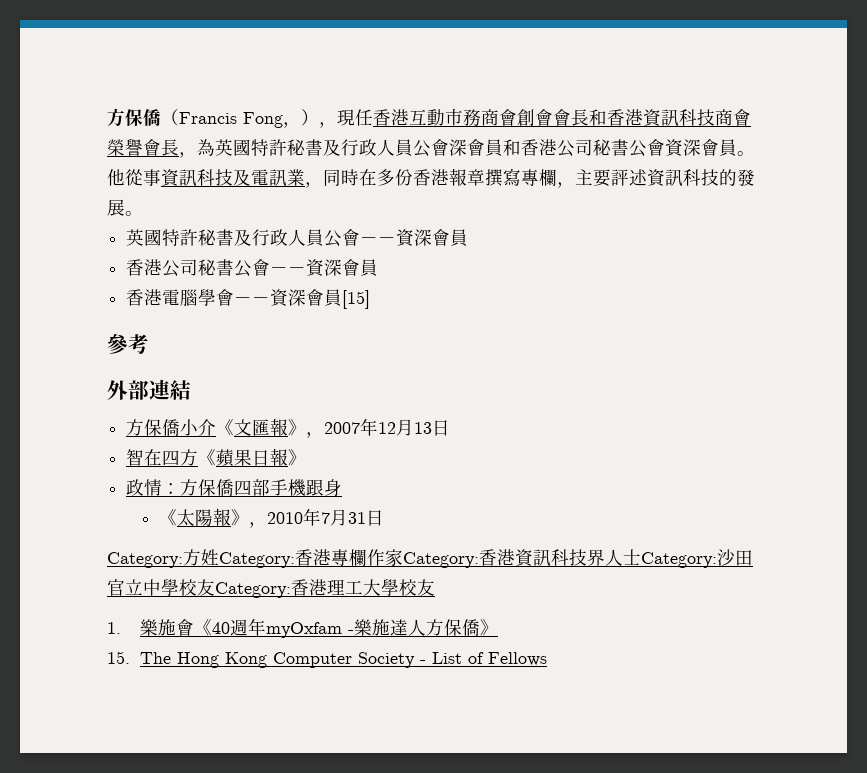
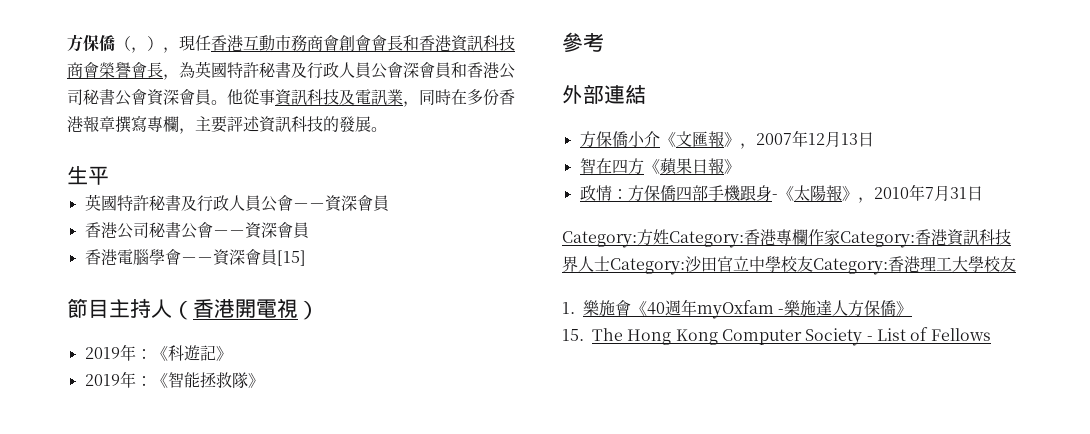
[179,112,283,128] Francis Fong -> (131, 43) none
(143, 213) none -> [67,166,109,185] // 生平
(371, 299) none -> [67,298,319,320] [84,344,232,361] [84,371,264,389] // 節目主持人（香港開電視） // 2019年：《科遊記》 // 2019年：《智能拯救隊》
(343, 487) // -> [771,194,778,199] -

